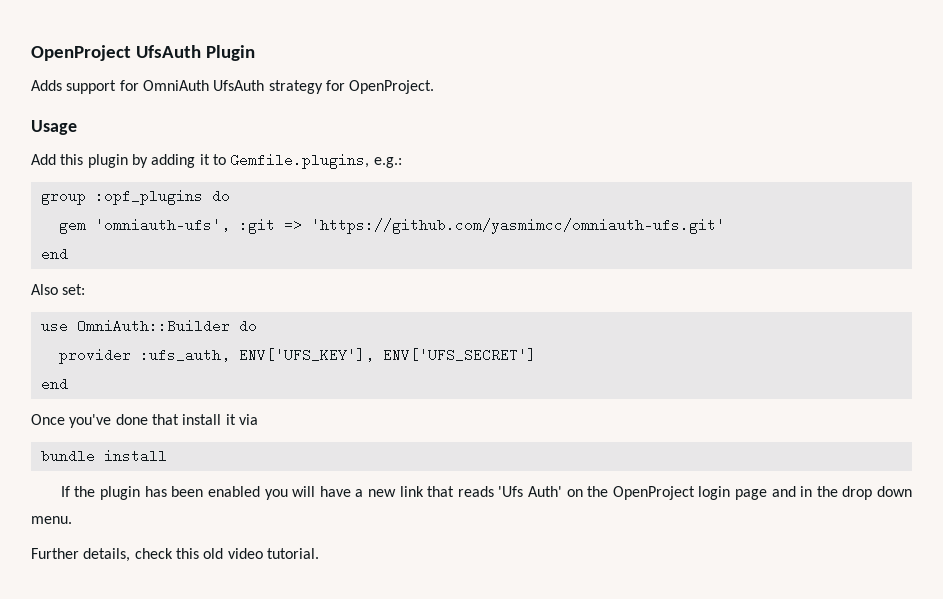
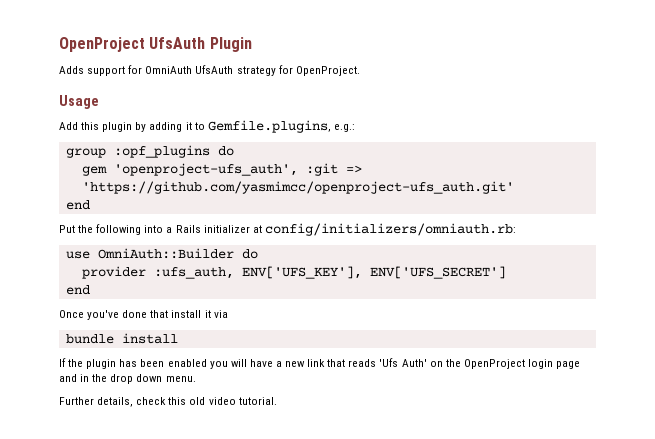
[94,218,230,232] 'omniauth-ufs', -> [113,163,298,176] 'openproject-ufs_auth',
[310,218,725,234] [40,247,68,261] [31,284,86,295] 'https://github.com/yasmimcc/omniauth-ufs.git' // end // Also set: -> [81,181,514,194] [65,200,90,210] [59,223,516,236] 'https://github.com/yasmimcc/openproject-ufs_auth.git' // end // Put the following into a Rails initializer at config/initializers/omniauth.rb:

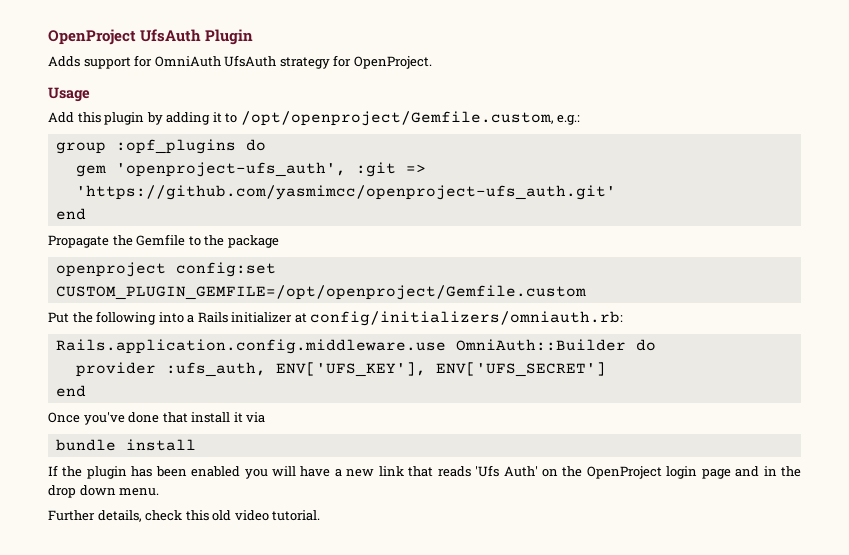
[207,120,331,133] Gemfile.plugins, -> [240,111,554,126] /opt/openproject/Gemfile.custom,
(90, 205) none -> [48,234,279,248] [55,262,276,277] [55,285,586,300] // Propagate the Gemfile to the package // openproject config:set CUSTOM_PLUGIN_GEMFILE=/opt/openproject/Gemfile.custom
[65,251,90,259] use -> [55,339,446,354] Rails.application.config.middleware.use

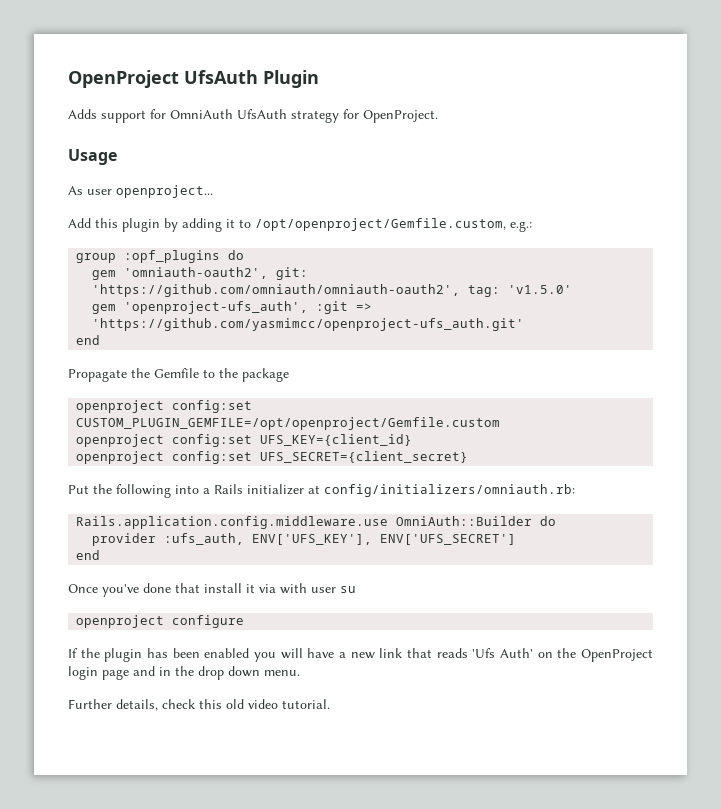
(90, 94) none -> [68,185,213,198] // As user openproject...
(266, 145) none -> [92,267,309,280] [92,284,573,297] // gem 'omniauth-oauth2', git: 'https://github.com/omniauth/omniauth-oauth2', tag: 'v1.5.0'
(586, 292) none -> [76,434,413,447] [76,451,469,464] // openproject config:set UFS_KEY={client_id} // openproject config:set UFS_SECRET={client_secret}
[55,439,196,451] // bundle install -> [280,583,356,594] [76,615,245,628] with user su // openproject configure

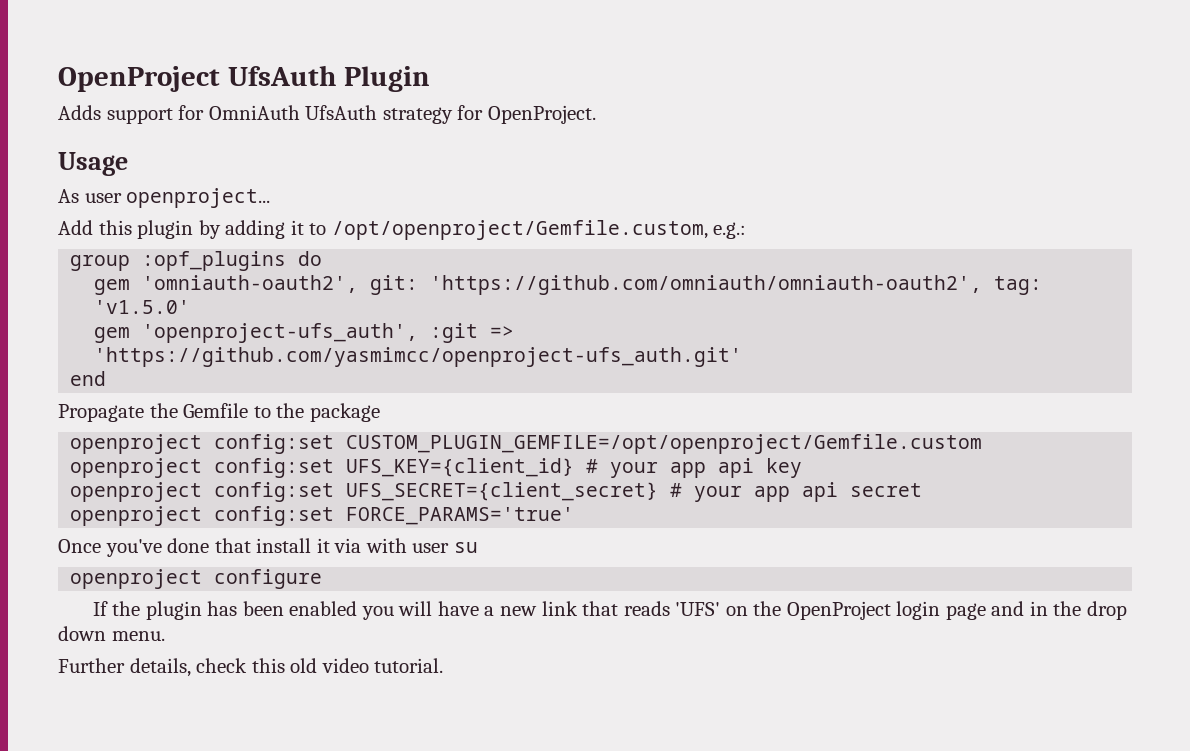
[76,451,469,464] [68,484,575,498] [76,516,557,529] [92,533,517,546] [76,550,101,560] // openproject config:set UFS_SECRET={client_secret} // Put the following into a Rails initializer at config/initializers/omniauth.rb: // Rails.application.config.middleware.use OmniAuth::Builder do // provider :ufs_auth, ENV['UFS_KEY'], ENV['UFS_SECRET'] // end -> [586,458,803,478] [70,482,923,502] [70,506,575,526] # your app api key // openproject config:set UFS_SECRET={client_secret} # your app api secret // openproject config:set FORCE_PARAMS='true'
[472,648,534,658] 'Ufs Auth' -> [675,602,721,616] 'UFS'

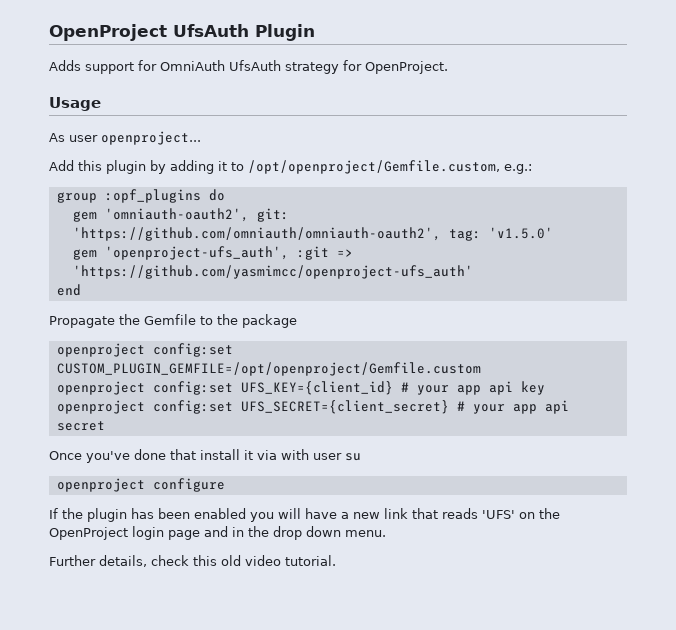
[94,347,743,367] 'https://github.com/yasmimcc/openproject-ufs_auth.git' -> [72,265,473,279] 'https://github.com/yasmimcc/openproject-ufs_auth'
[70,506,575,526] // openproject config:set FORCE_PARAMS='true' -> (105, 426) none

